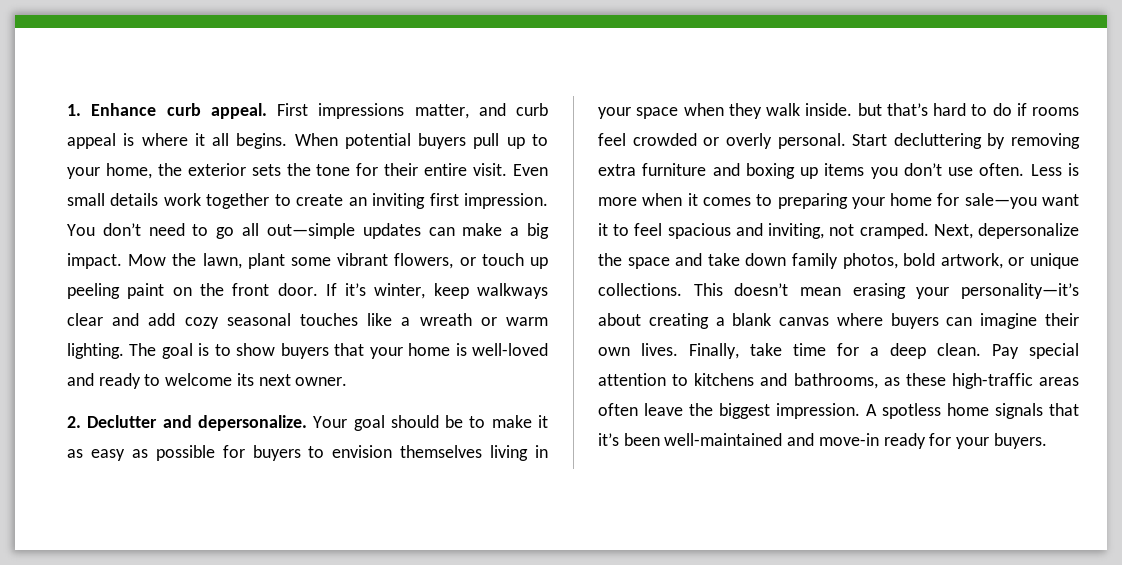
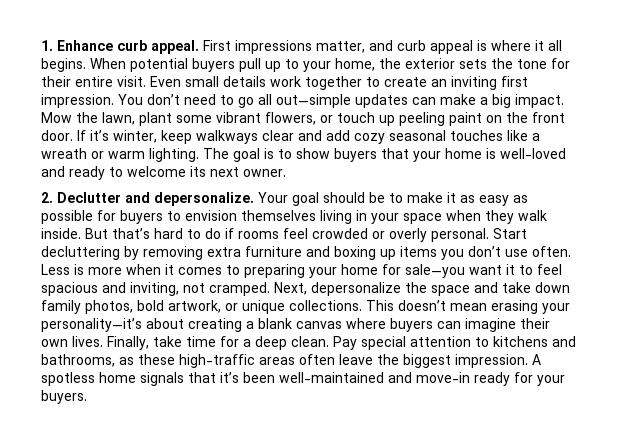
[857,103,882,116] but -> [85,228,108,239] But

